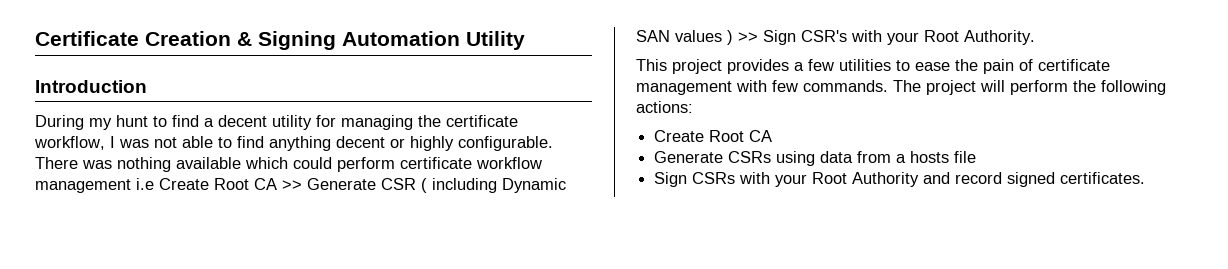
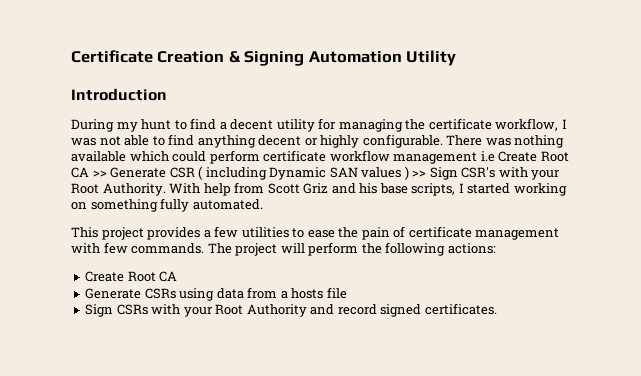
(1035, 37) none -> [169,182,567,196] [71,198,263,212] With help from Scott Griz and his base scripts, I started working on something fully automated.

